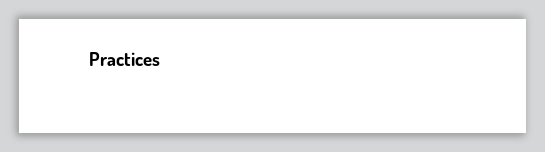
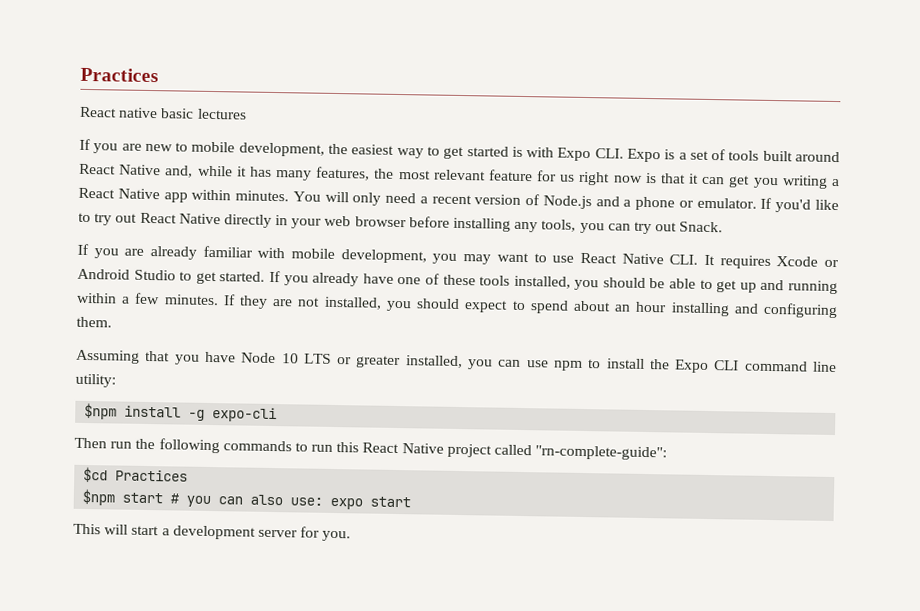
[89,52,160,66] Practices -> [80,67,159,83] [79,106,247,120] [79,138,840,163] [79,163,840,189] [78,187,840,213] [78,212,724,235] [77,243,840,269] [77,268,838,295] [76,292,839,319] [76,316,112,328] [76,349,837,374] [75,373,116,388] [84,402,278,423] [74,437,668,461] [83,466,189,483] [82,488,412,510] [73,523,352,542] Practices // React native basic lectures // If you are new to mobile development, the easiest way to get started is with Expo CLI. Expo is a set of tools built around React Native and, while it has many features, the most relevant feature for us right now is that it can get you writing a React Native app within minutes. You will only need a recent version of Node.js and a phone or emulator. If you'd like to try out React Native directly in your web browser before installing any tools, you can try out Snack. // If you are already familiar with mobile development, you may want to use React Native CLI. It requires Xcode or Android Studio to get started. If you already have one of these tools installed, you should be able to get up and running within a few minutes. If they are not installed, you should expect to spend about an hour installing and configuring them. // Assuming that you have Node 10 LTS or greater installed, you can use npm to install the Expo CLI command line utility: // $npm install -g expo-cli // Then run the following commands to run this React Native project called "rn-complete-guide": // $cd Practices // $npm start # you can also use: expo start // This will start a development server for you.

